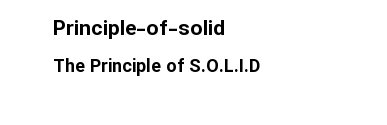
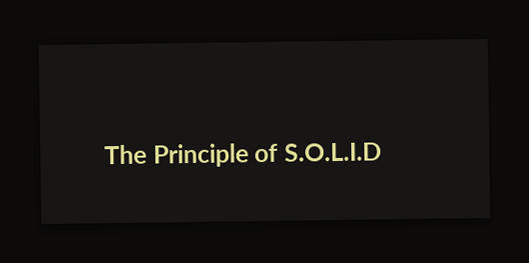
[53,20,225,39] Principle-of-solid // -> (104, 154) none

